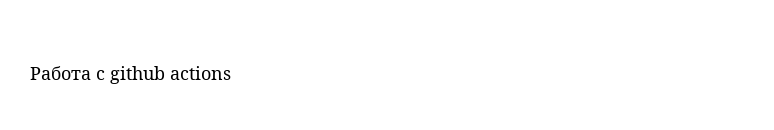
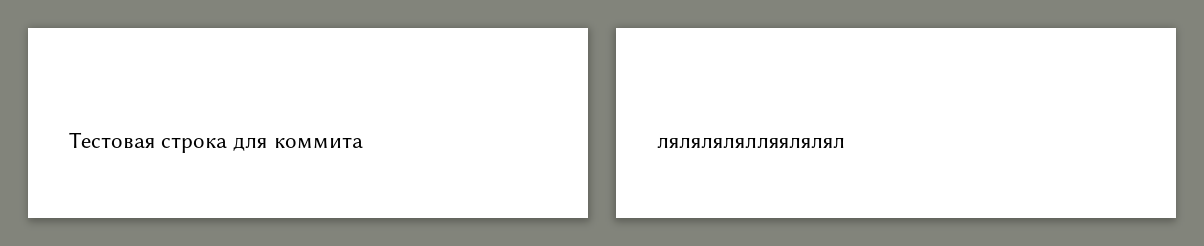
[30,66,231,84] Работа с github actions -> [69,132,845,153] Тестовая строка для коммита лялялялялляялялял

